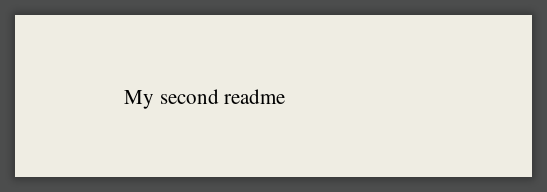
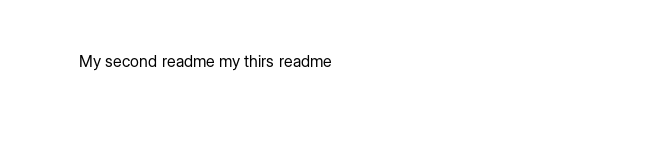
(286, 96) none -> [218,55,332,71] my thirs readme

